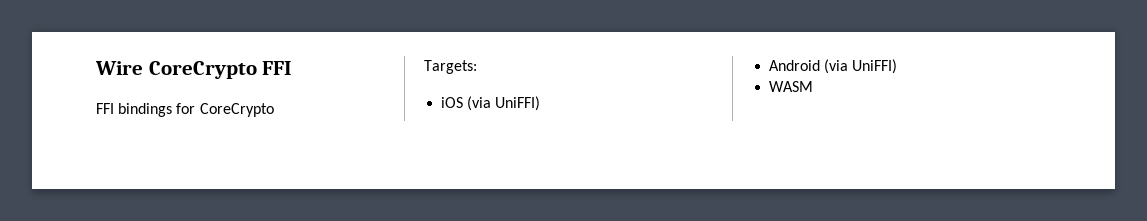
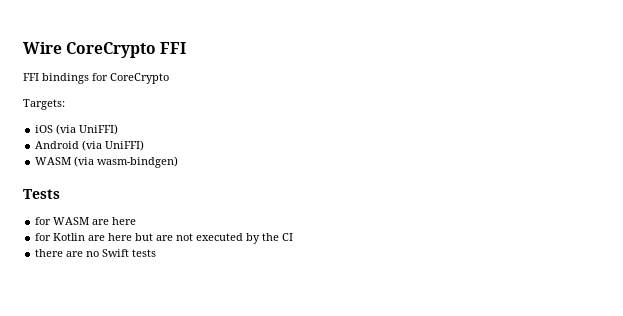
(814, 86) none -> [74,156,179,168] [23,189,60,199] [35,217,137,225] [35,233,294,244] [35,249,157,257] (via wasm-bindgen) // Tests // for WASM are here // for Kotlin are here but are not executed by the CI // there are no Swift tests

